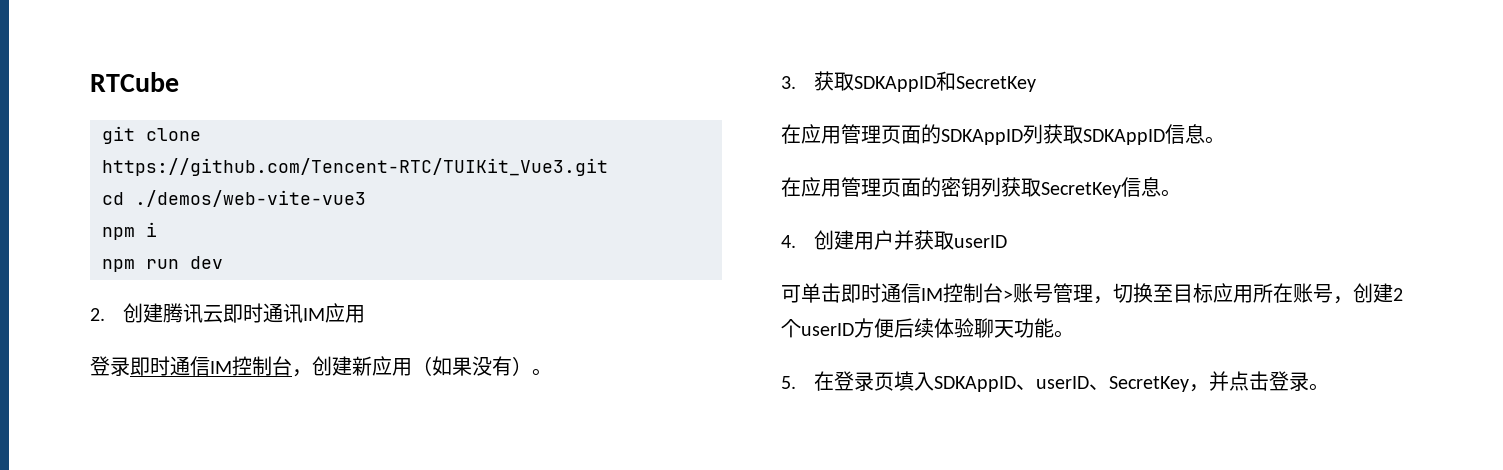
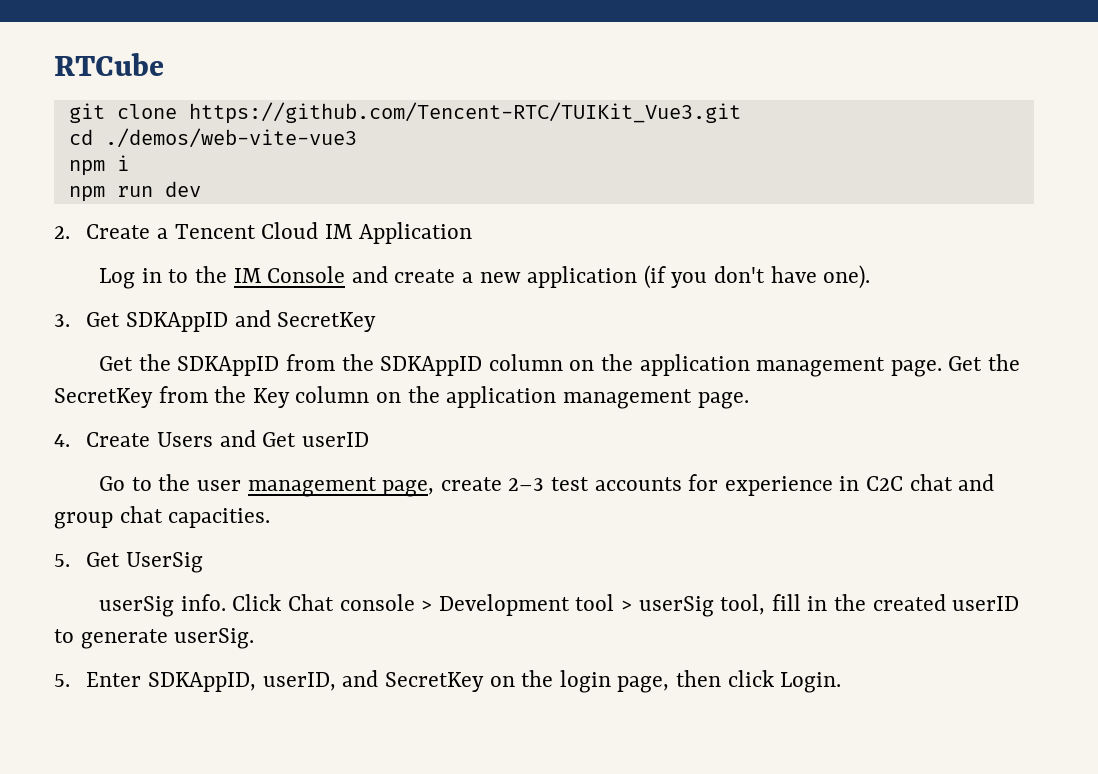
[122,303,365,323] [90,356,552,377] [781,71,1036,92] [781,124,1225,145] [781,177,1181,198] [781,230,1007,250] [781,283,1403,304] [781,318,1074,338] [781,371,1329,392] 创建腾讯云即时通讯IM应用 // 登录即时通信IM控制台，创建新应用（如果没有）。 // 3.获取SDKAppID和SecretKey // 在应用管理页面的SDKAppID列获取SDKAppID信息。 // 在应用管理页面的密钥列获取SecretKey信息。 // 4.创建用户并获取userID // 可单击即时通信IM控制台>账号管理，切换至目标应用所在账号，创建2个userID方便后续体验聊天功能。 // 5.在登录页填入SDKAppID、userID、SecretKey，并点击登录。 -> [86,222,472,244] [99,265,871,289] [54,310,377,332] [99,354,1021,377] [54,386,749,409] [54,430,369,447] [99,474,995,497] [54,506,271,529] [54,552,204,573] [99,594,1020,617] [54,628,255,649] [54,670,842,693] Create a Tencent Cloud IM Application // Log in to the IM Console and create a new application (if you don't have one). // 3. Get SDKAppID and SecretKey // Get the SDKAppID from the SDKAppID column on the application management page. Get the SecretKey from the Key column on the application management page. // 4. Create Users and Get userID // Go to the user management page, create 2–3 test accounts for experience in C2C chat and group chat capacities. // 5. Get UserSig // userSig info. Click Chat console > Development tool > userSig tool, fill in the created userID to generate userSig. // 5. Enter SDKAppID, userID, and SecretKey on the login page, then click Login.

